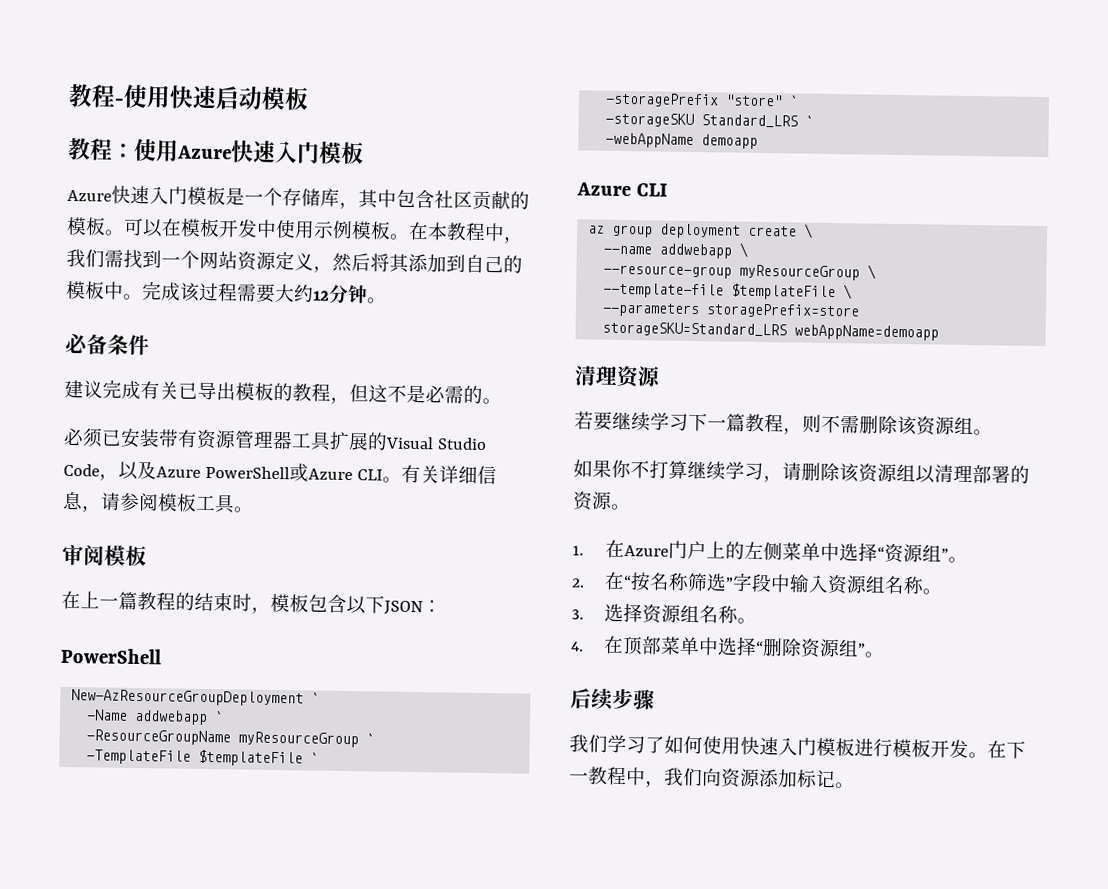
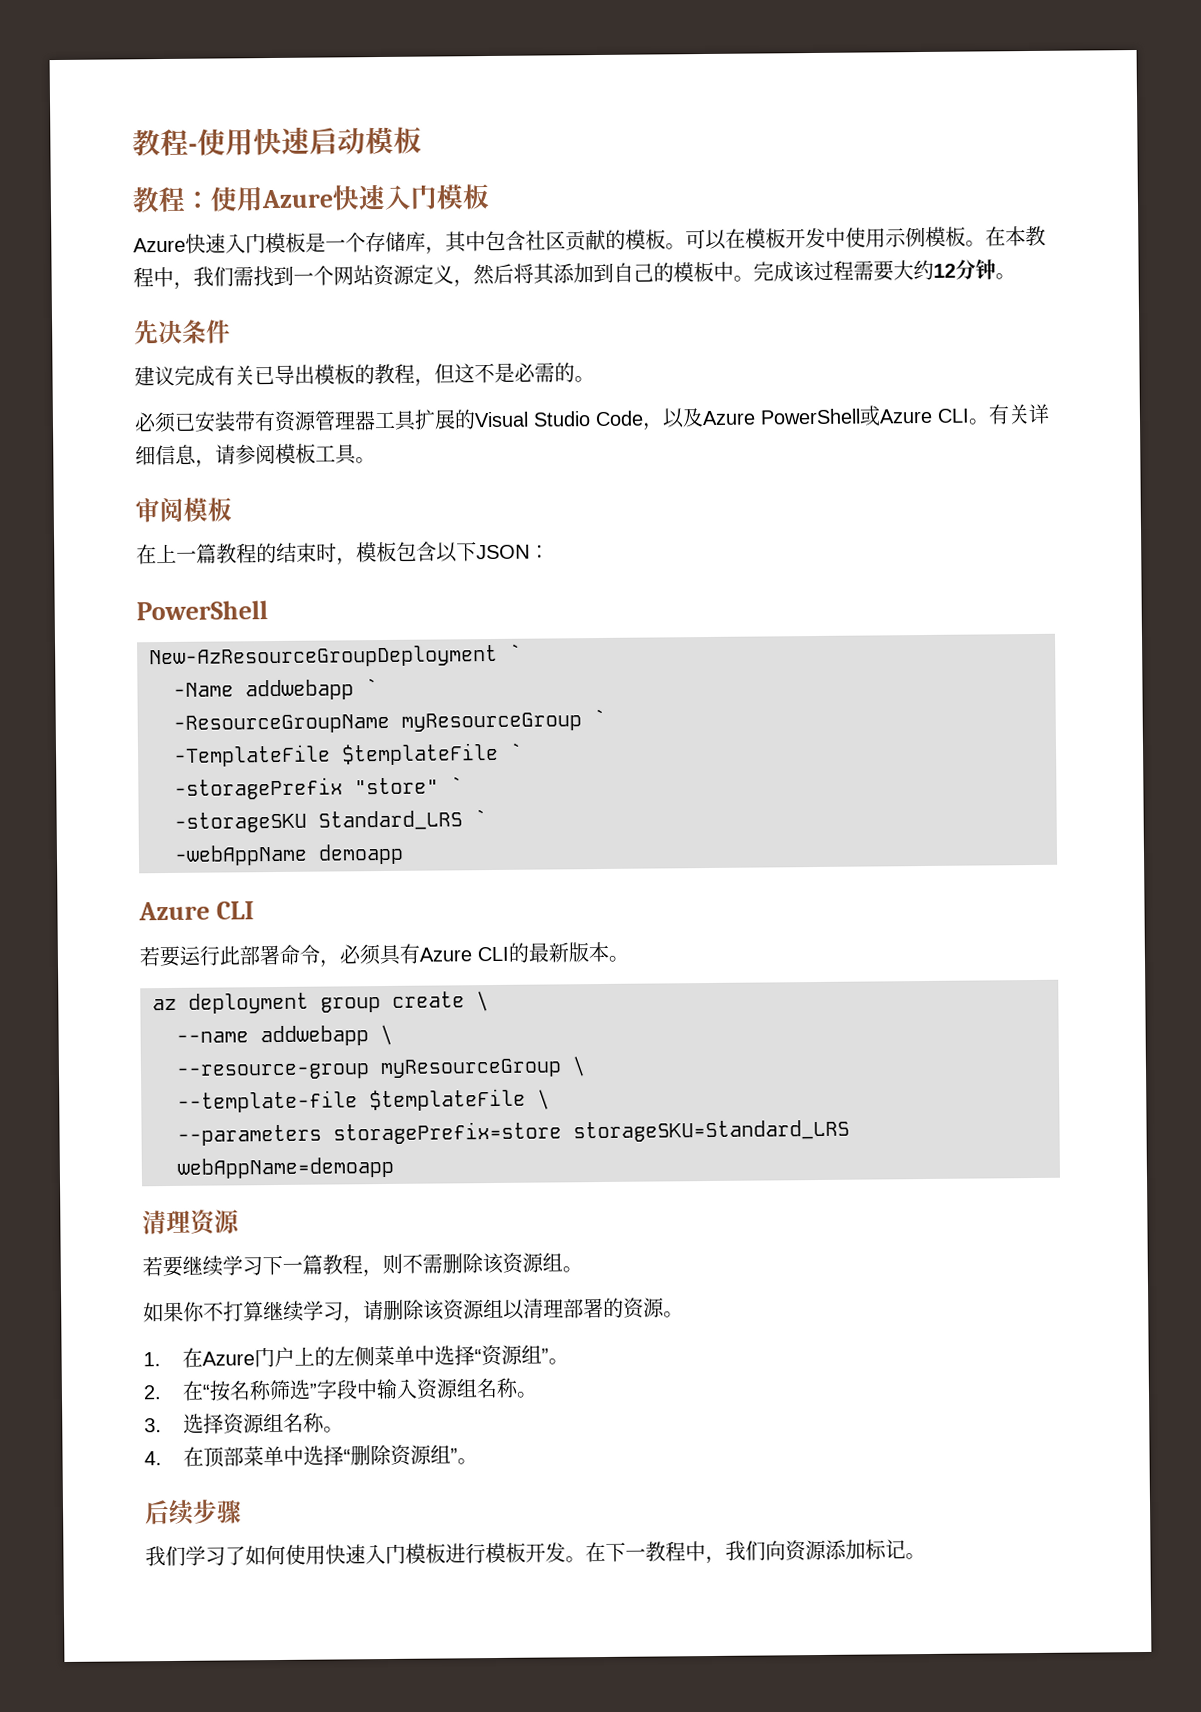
[65,333,108,355] 必备 -> [134,319,183,345] 先决
(668, 190) none -> [139,941,629,968] // 若要运行此部署命令，必须具有Azure CLI的最新版本。
[612,223,742,239] group deployment -> [188,992,381,1014] deployment group

